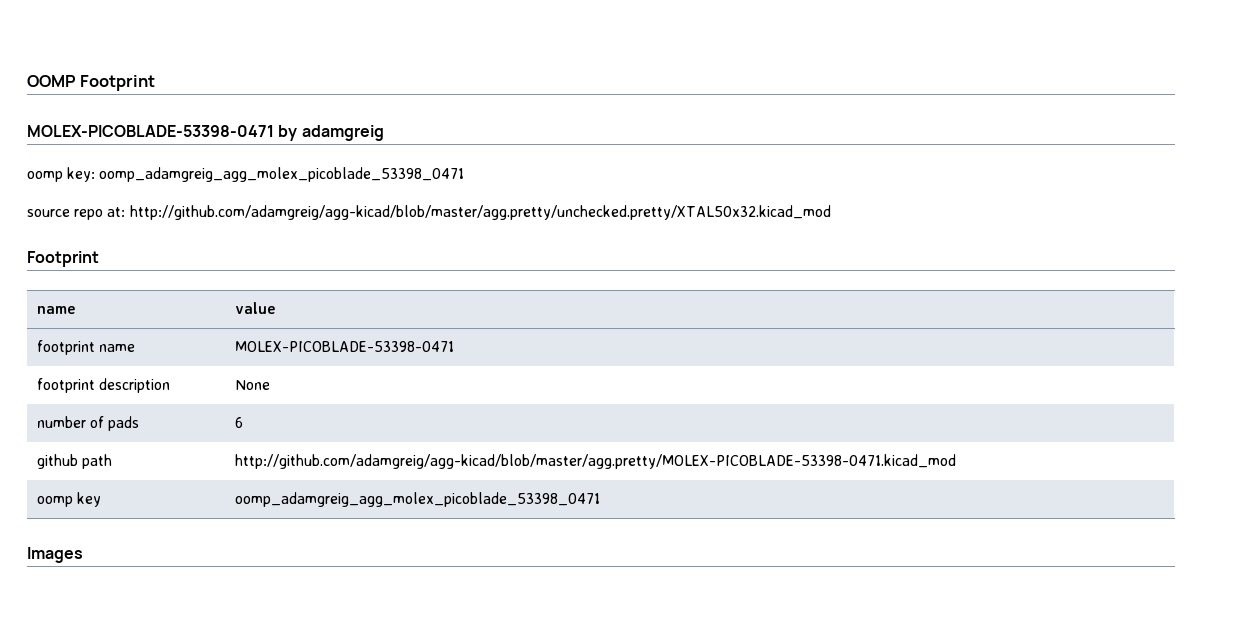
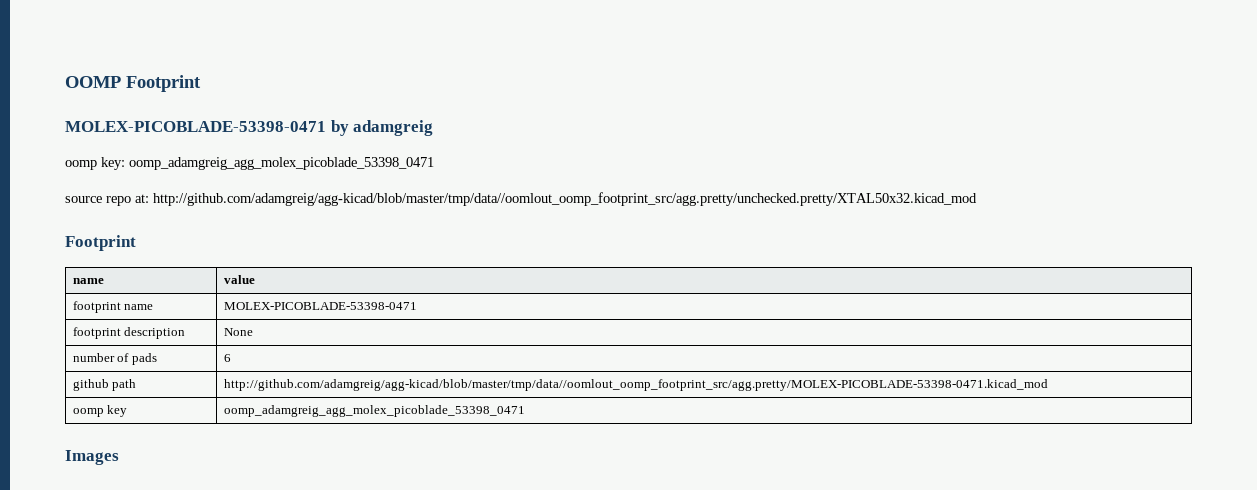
[129,205,831,220] http://github.com/adamgreig/agg-kicad/blob/master/agg.pretty/unchecked.pretty/XTAL50x32.kicad_mod -> [153,192,977,206] http://github.com/adamgreig/agg-kicad/blob/master/tmp/data//oomlout_oomp_footprint_src/agg.pretty/unchecked.pretty/XTAL50x32.kicad_mod
[234,454,956,469] http://github.com/adamgreig/agg-kicad/blob/master/agg.pretty/MOLEX-PICOBLADE-53398-0471.kicad_mod -> [223,379,1048,391] http://github.com/adamgreig/agg-kicad/blob/master/tmp/data//oomlout_oomp_footprint_src/agg.pretty/MOLEX-PICOBLADE-53398-0471.kicad_mod

